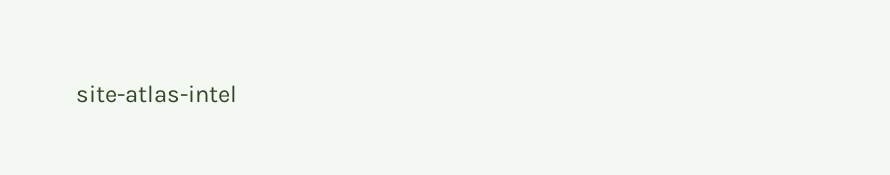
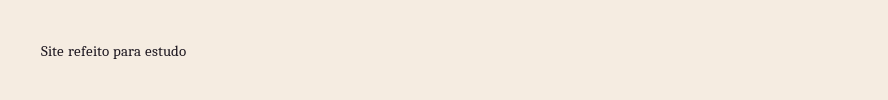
[76,85,237,103] site-atlas-intel -> [41,45,186,59] Site refeito para estudo

